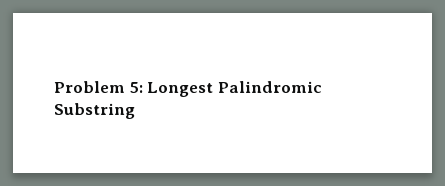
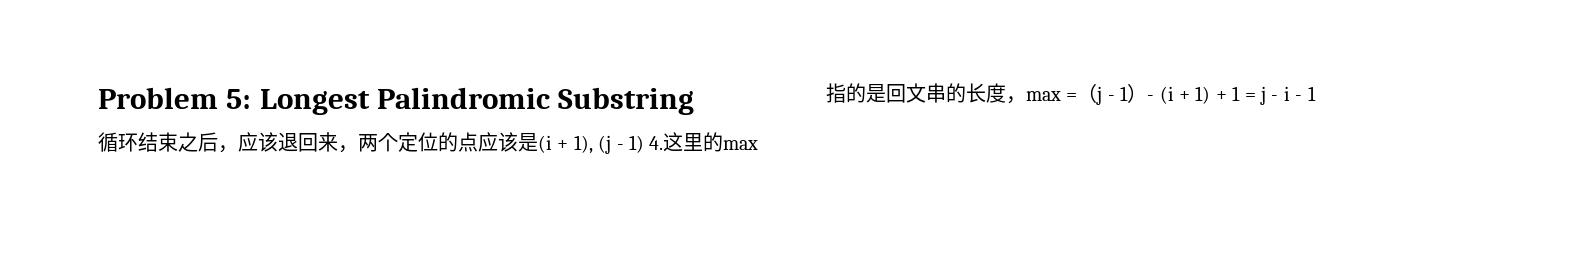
(135, 111) none -> [98,132,759,154] [826,83,1316,105] // 循环结束之后，应该退回来，两个定位的点应该是(i + 1), (j - 1) 4.这里的max指的是回文串的长度，max =（j - 1）- (i + 1) + 1 = j - i - 1

